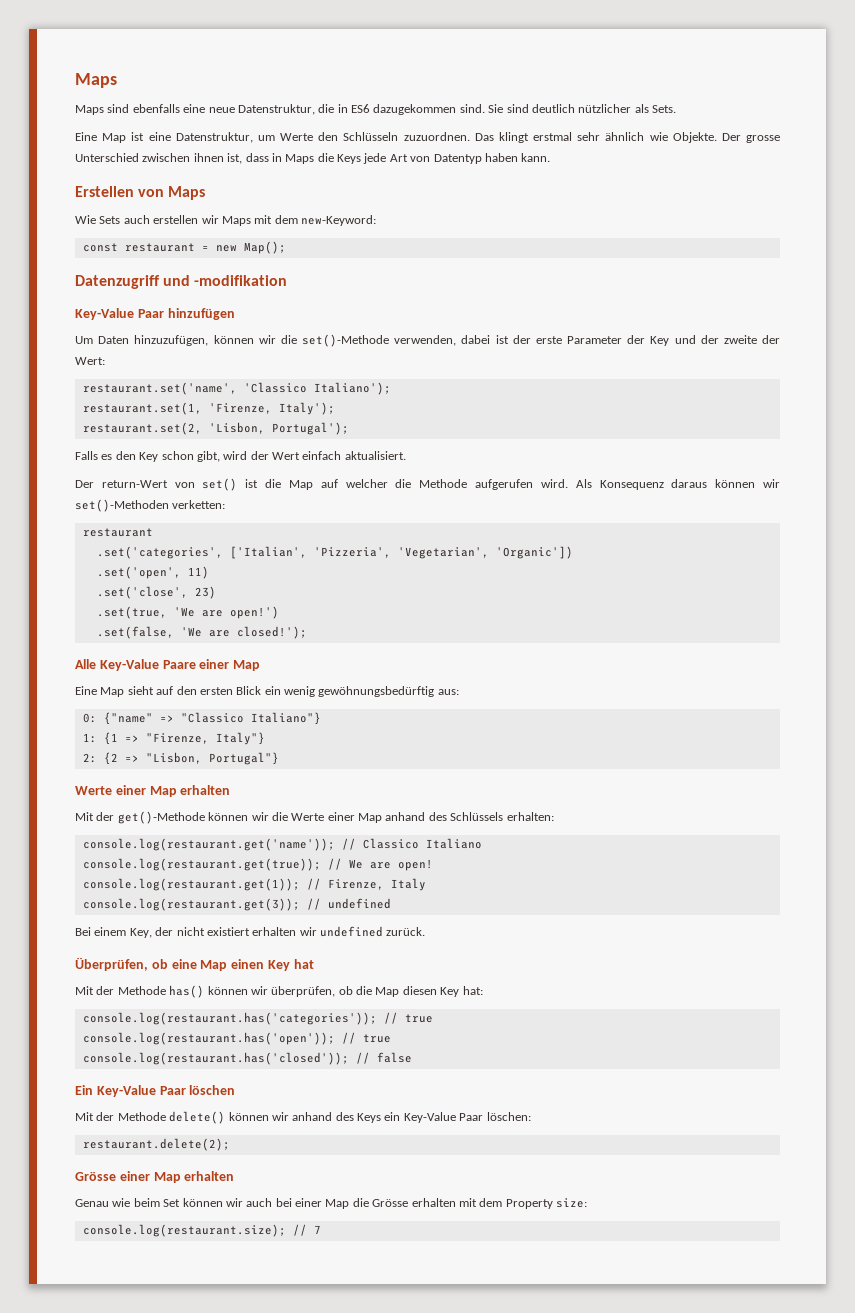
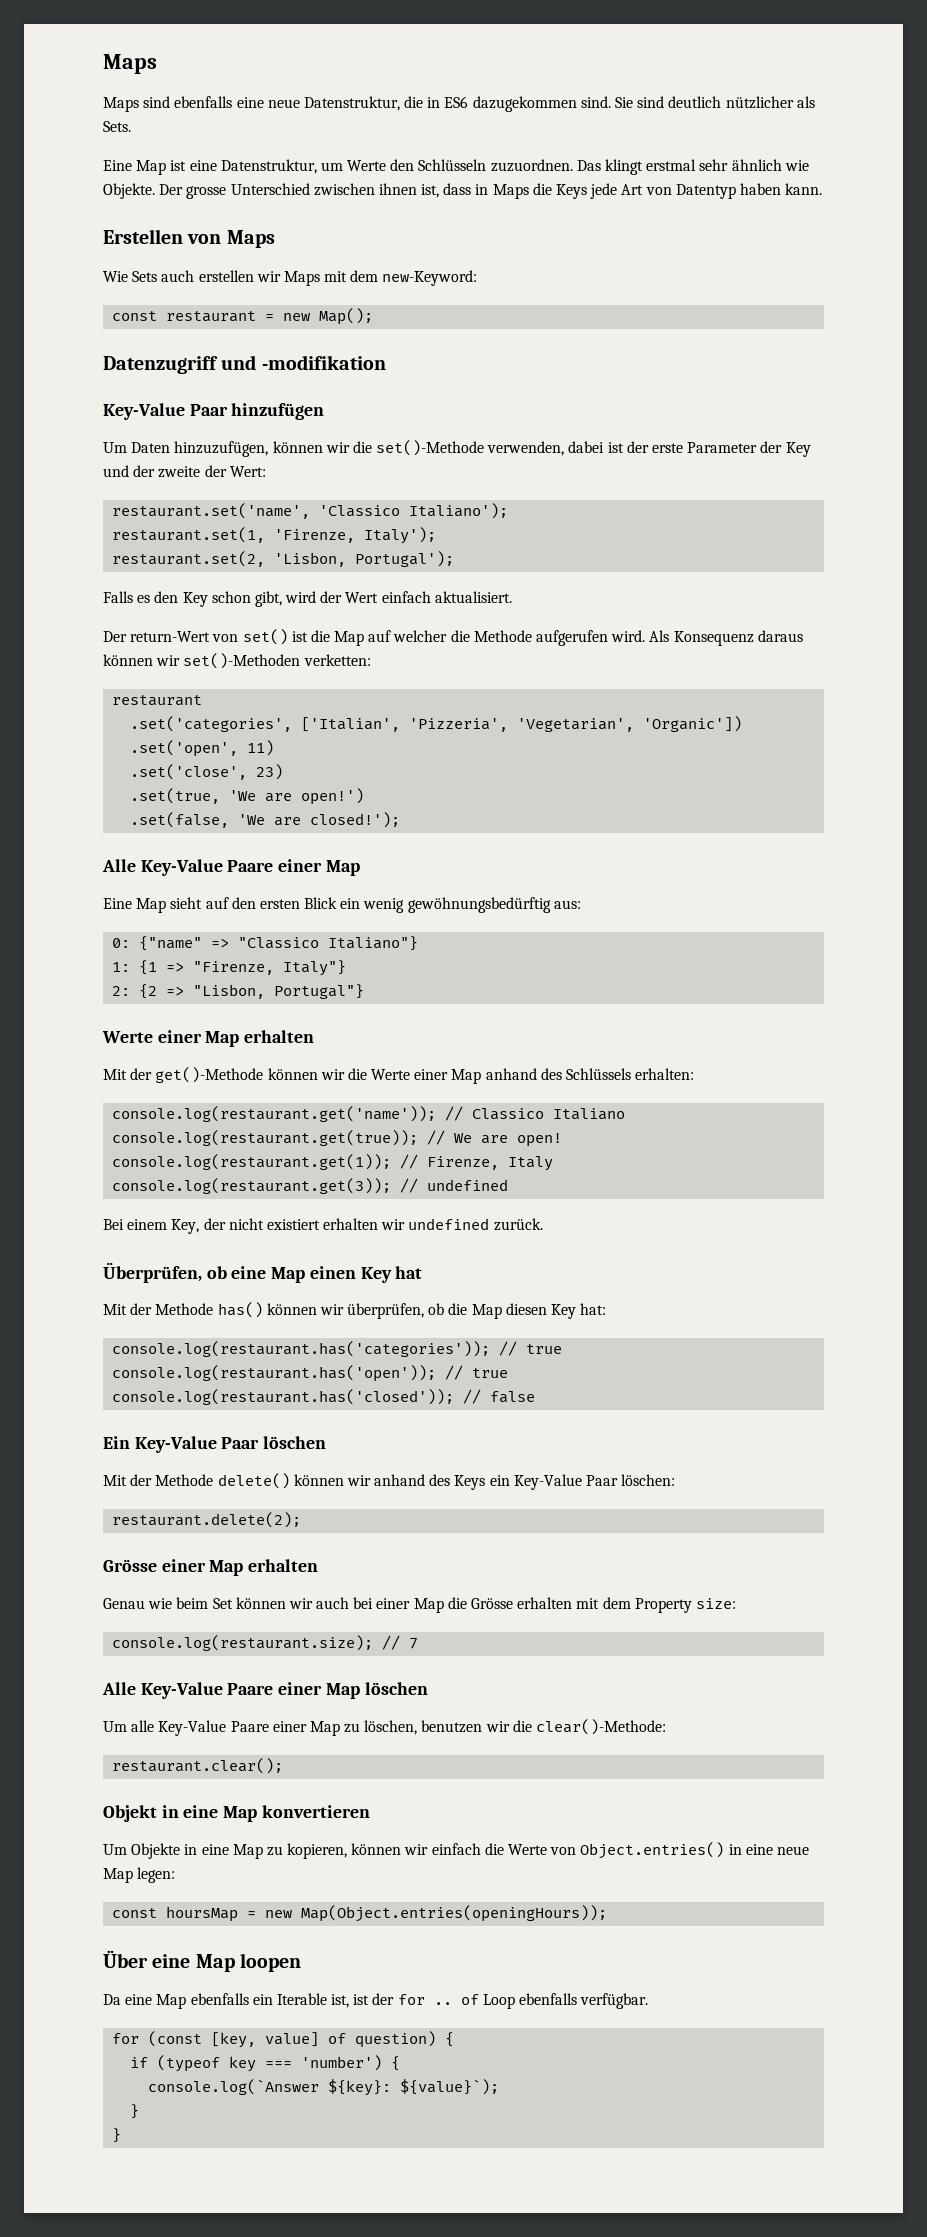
(321, 1229) none -> [102,1682,428,1699] [103,1719,667,1736] [112,1758,284,1774] [103,1805,370,1822] [103,1842,809,1859] [103,1867,176,1883] [112,1905,608,1922] [103,1950,301,1972] [103,1993,649,2009] [112,2031,455,2048] [130,2055,401,2072] [148,2079,500,2096] [130,2104,140,2119] [112,2128,122,2143] // Alle Key-Value Paare einer Map löschen // Um alle Key-Value Paare einer Map zu löschen, benutzen wir die clear()-Methode: // restaurant.clear(); // Objekt in eine Map konvertieren // Um Objekte in eine Map zu kopieren, können wir einfach die Werte von Object.entries() in eine neue Map legen: // const hoursMap = new Map(Object.entries(openingHours)); // Über eine Map loopen // Da eine Map ebenfalls ein Iterable ist, ist der for .. of Loop ebenfalls verfügbar. // for (const [key, value] of question) { // if (typeof key === 'number') { // console.log(`Answer ${key}: ${value}`); // } // }

